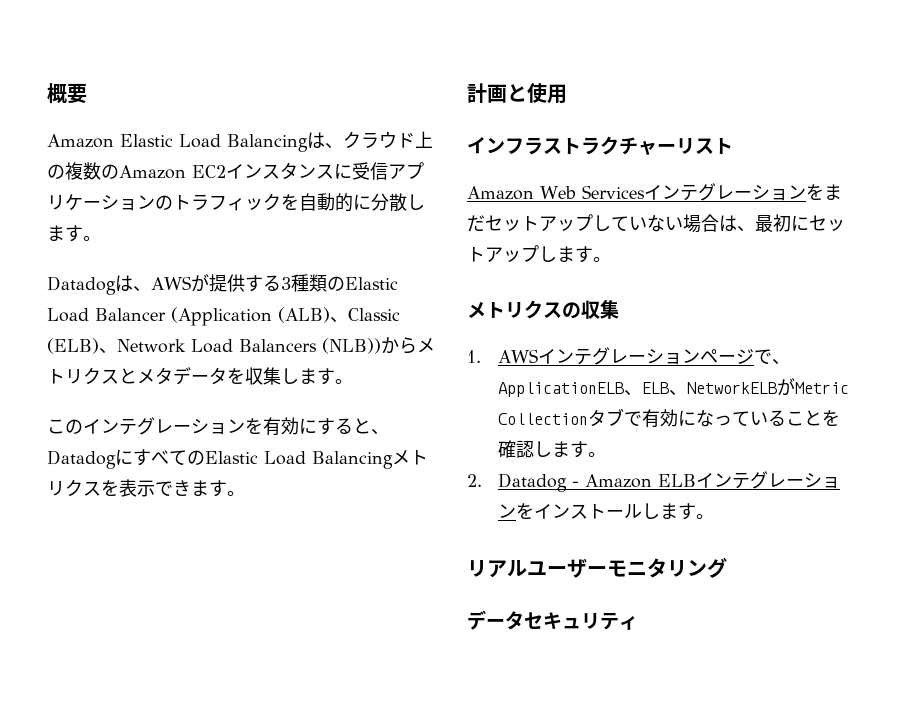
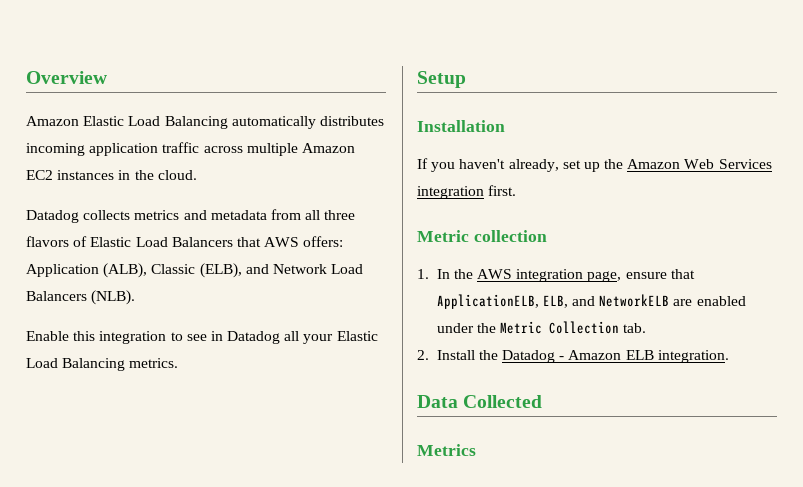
[47,83,87,104] 概要 -> [26,71,107,84] Overview
[307,131,433,149] [47,162,424,180] [47,193,425,212] [47,225,101,242] [47,274,398,295] [47,307,400,326] [47,337,435,354] [47,367,353,385] [47,417,389,436] [47,449,428,469] [47,479,245,497] [467,83,567,104] [467,136,733,155] [467,183,842,201] [467,214,845,233] [467,245,611,263] [467,300,619,319] [467,347,791,365] [498,378,850,397] [498,408,841,428] [498,440,607,458] は、クラウド上の複数のAmazon EC2インスタンスに受信アプリケーションのトラフィックを自動的に分散します。 // Datadogは、AWSが提供する3種類のElastic Load Balancer (Application (ALB)、Classic (ELB)、Network Load Balancers (NLB))からメトリクスとメタデータを収集します。 // このインテグレーションを有効にすると、DatadogにすべてのElastic Load Balancingメトリクスを表示できます。 // 計画と使用 // インフラストラクチャーリスト // Amazon Web Servicesインテグレーションをまだセットアップしていない場合は、最初にセットアップします。 // メトリクスの収集 // 1. AWSインテグレーションページで、ApplicationELB、ELB、NetworkELBがMetric Collectionタブで有効になっていることを確認します。 -> [231,116,384,129] [26,142,355,156] [26,170,197,180] [26,209,356,223] [26,236,344,247] [26,263,364,278] [26,290,136,305] [26,331,378,344] [26,358,179,371] [417,71,466,88] [417,120,505,132] [417,158,772,172] [417,185,517,199] [417,230,547,242] [417,269,695,282] [436,294,746,309] [436,321,647,334] automatically distributes incoming application traffic across multiple Amazon EC2 instances in the cloud. // Datadog collects metrics and metadata from all three flavors of Elastic Load Balancers that AWS offers: Application (ALB), Classic (ELB), and Network Load Balancers (NLB). // Enable this integration to see in Datadog all your Elastic Load Balancing metrics. // Setup // Installation // If you haven't already, set up the Amazon Web Services integration first. // Metric collection // 1. In the AWS integration page, ensure that ApplicationELB, ELB, and NetworkELB are enabled under the Metric Collection tab.
(482, 480) none -> [436,350,498,360] Install the
[696,471,841,489] [498,503,715,520] [467,557,727,578] [467,610,638,630] インテグレーションをインストールします。 // リアルユーザーモニタリング // データセキュリティ -> [657,350,729,363] [417,395,543,408] [417,444,476,456] integration. // Data Collected // Metrics

